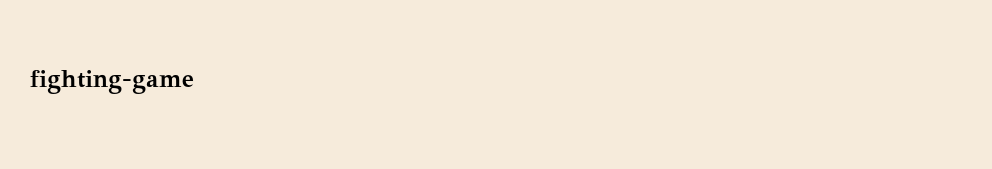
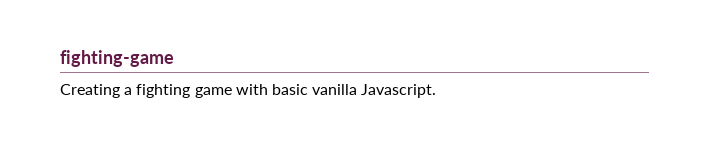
(194, 82) none -> [60,84,437,98] // Creating a fighting game with basic vanilla Javascript.

